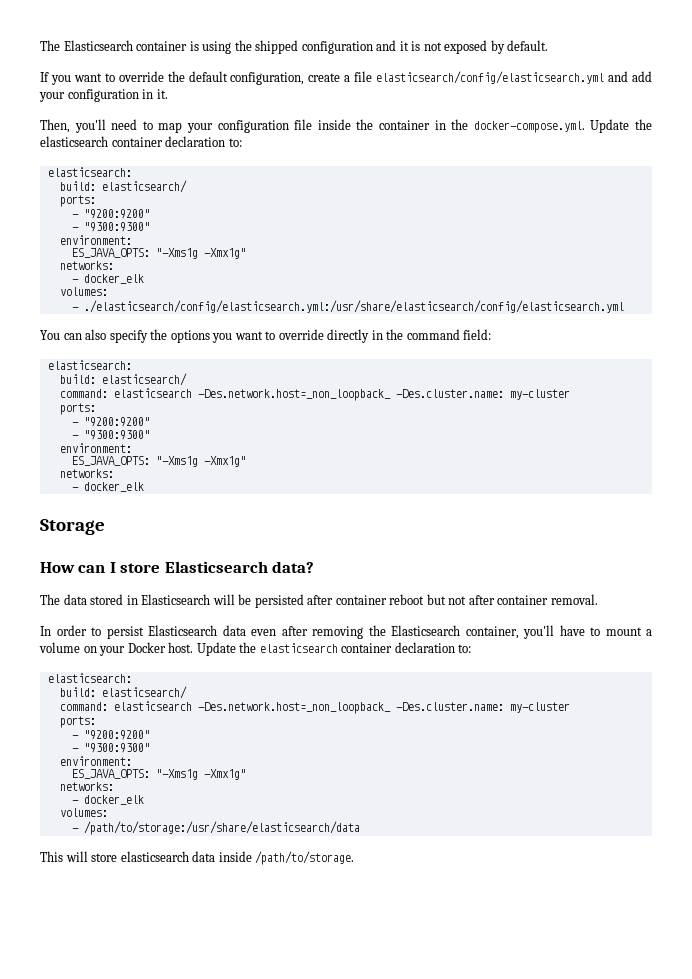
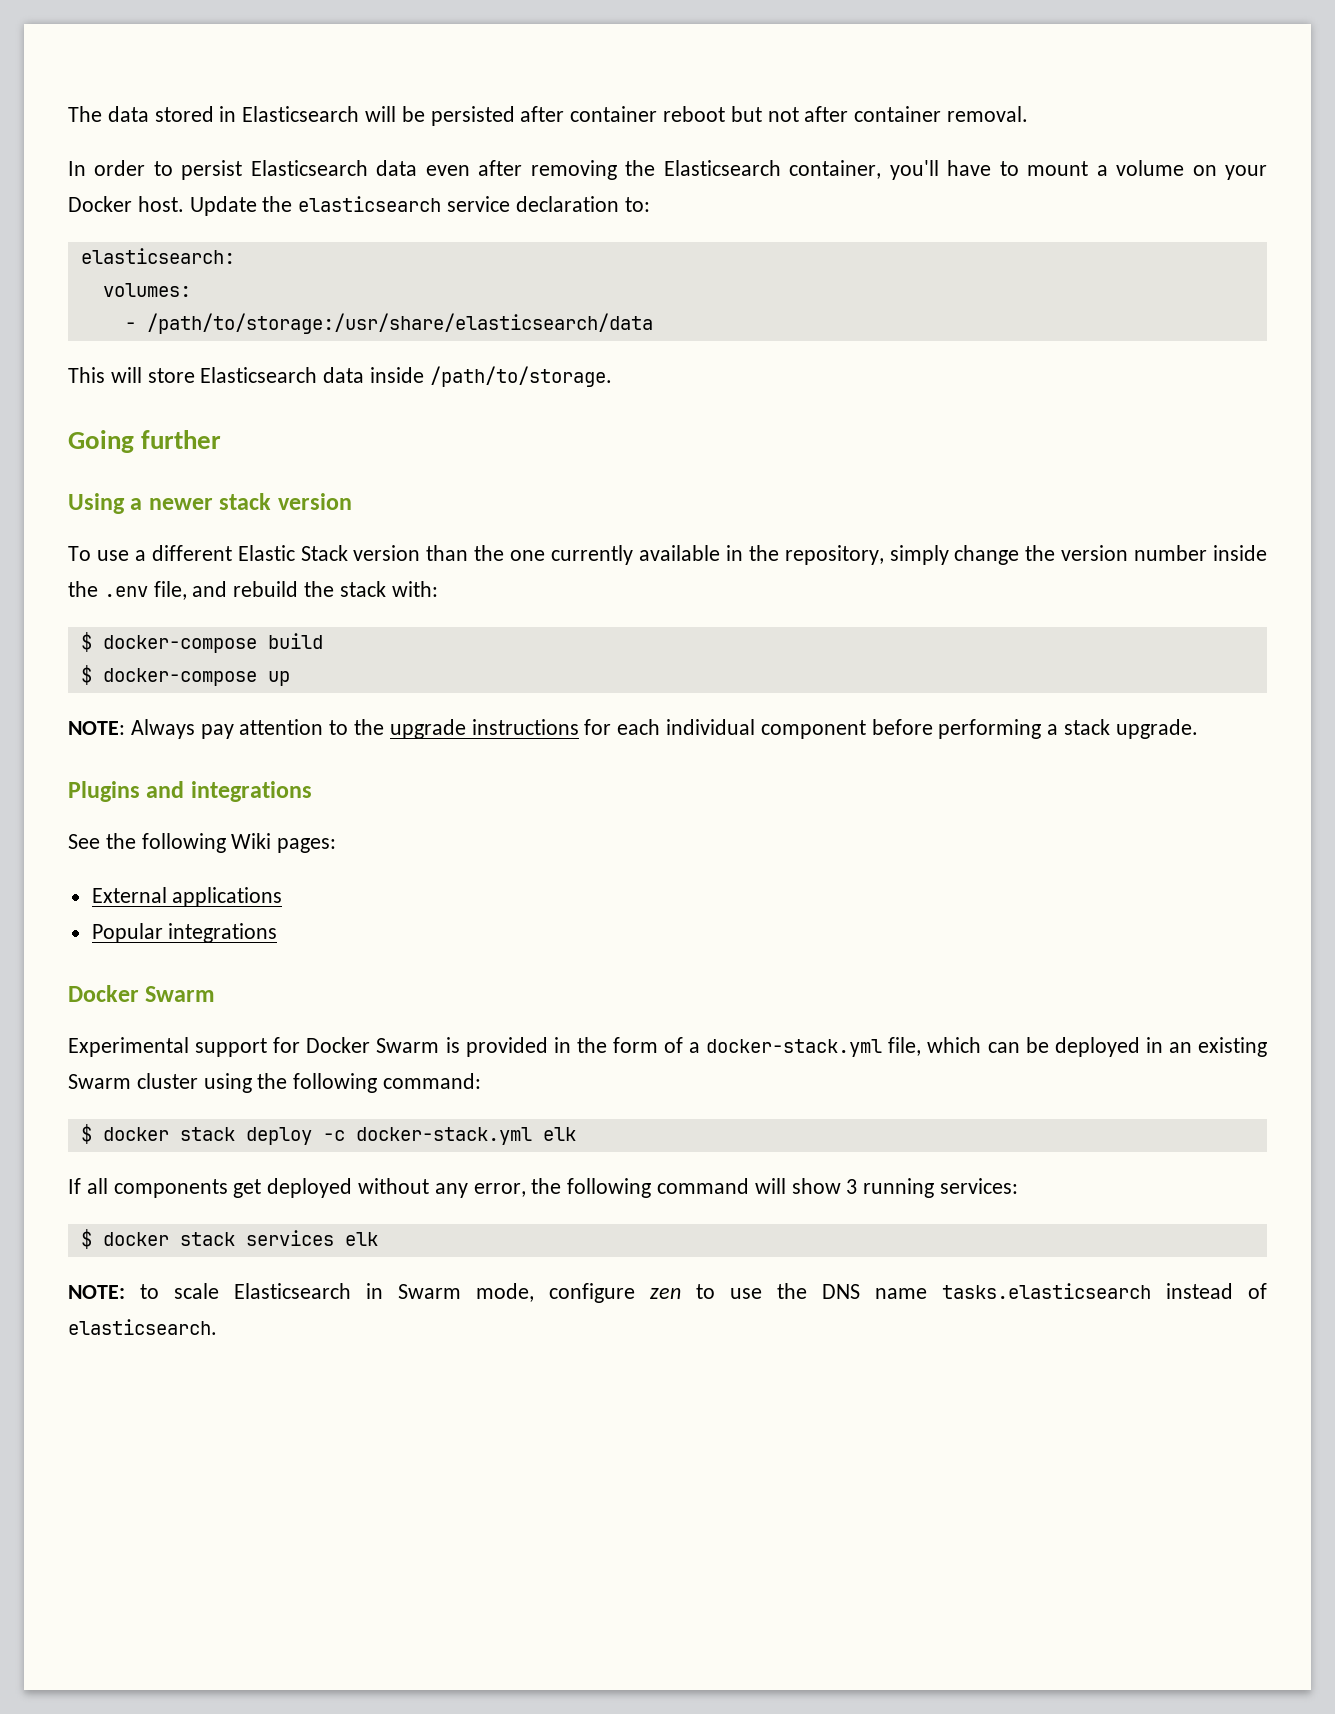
[40,40,549,54] [40,71,652,85] [39,89,168,102] [40,119,653,133] [40,136,242,147] [47,167,132,177] [59,180,187,193] [59,195,96,207] [71,209,150,219] [71,222,150,232] [59,235,132,245] [71,248,246,259] [59,261,114,270] [71,274,144,284] [59,287,108,296] [71,300,624,313] [40,329,492,343] [47,360,132,370] [59,373,187,386] [59,388,570,401] [59,403,96,415] [71,417,150,427] [71,430,150,440] [59,443,132,453] [71,456,246,467] [59,469,114,478] [71,482,144,492] [40,519,105,535] [40,561,315,573] [40,594,60,605] The Elasticsearch container is using the shipped configuration and it is not exposed by default. // If you want to override the default configuration, create a file elasticsearch/config/elasticsearch.yml and add your configuration in it. // Then, you'll need to map your configuration file inside the container in the docker-compose.yml. Update the elasticsearch container declaration to: // elasticsearch: // build: elasticsearch/ // ports: // - "9200:9200" // - "9300:9300" // environment: // ES_JAVA_OPTS: "-Xms1g -Xmx1g" // networks: // - docker_elk // volumes: // - ./elasticsearch/config/elasticsearch.yml:/usr/share/elasticsearch/config/elasticsearch.yml // You can also specify the options you want to override directly in the command field: // elasticsearch: // build: elasticsearch/ // command: elasticsearch -Des.network.host=_non_loopback_ -Des.cluster.name: my-cluster // ports: // - "9200:9200" // - "9300:9300" // environment: // ES_JAVA_OPTS: "-Xms1g -Xmx1g" // networks: // - docker_elk // Storage // How can I store Elasticsearch data? // The -> [68,106,102,122] The
[341,642,472,653] [47,673,132,683] [59,686,187,699] [59,701,570,714] [59,716,96,728] [71,730,150,740] [71,743,150,753] [59,756,132,766] [71,769,246,780] [59,782,114,791] [71,795,144,805] container declaration to: // elasticsearch: // build: elasticsearch/ // command: elasticsearch -Des.network.host=_non_loopback_ -Des.cluster.name: my-cluster // ports: // - "9200:9200" // - "9300:9300" // environment: // ES_JAVA_OPTS: "-Xms1g -Xmx1g" // networks: // - docker_elk -> [447,196,650,212] [80,248,235,264] service declaration to: // elasticsearch:
[120,851,189,862] elasticsearch -> [200,367,318,383] Elasticsearch
(355, 858) none -> [68,430,222,453] [68,493,352,514] [68,545,1267,565] [68,581,438,600] [80,632,323,653] [80,665,290,686] [68,719,1198,739] [68,781,312,802] [68,833,337,853] [91,887,283,907] [91,923,278,943] [68,985,216,1002] [68,1037,1267,1057] [68,1073,482,1093] [80,1124,576,1145] [68,1178,1019,1198] [80,1229,378,1249] [68,1283,1267,1303] [68,1319,217,1335] // Going further // Using a newer stack version // To use a different Elastic Stack version than the one currently available in the repository, simply change the version number inside the .env file, and rebuild the stack with: // $ docker-compose build // $ docker-compose up // NOTE: Always pay attention to the upgrade instructions for each individual component before performing a stack upgrade. // Plugins and integrations // See the following Wiki pages: // External applications // Popular integrations // Docker Swarm // Experimental support for Docker Swarm is provided in the form of a docker-stack.yml file, which can be deployed in an existing Swarm cluster using the following command: // $ docker stack deploy -c docker-stack.yml elk // If all components get deployed without any error, the following command will show 3 running services: // $ docker stack services elk // NOTE: to scale Elasticsearch in Swarm mode, configure zen to use the DNS name tasks.elasticsearch instead of elasticsearch.

